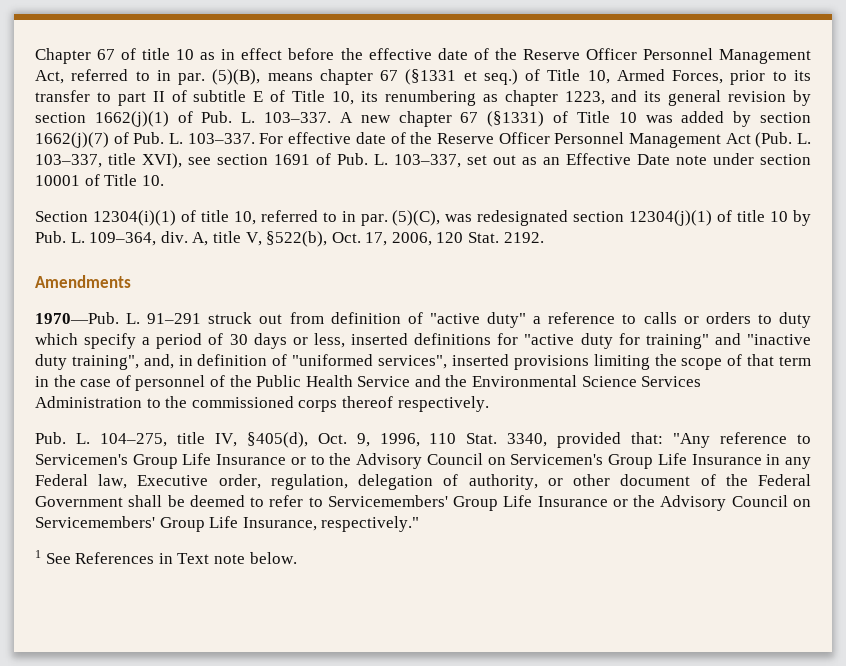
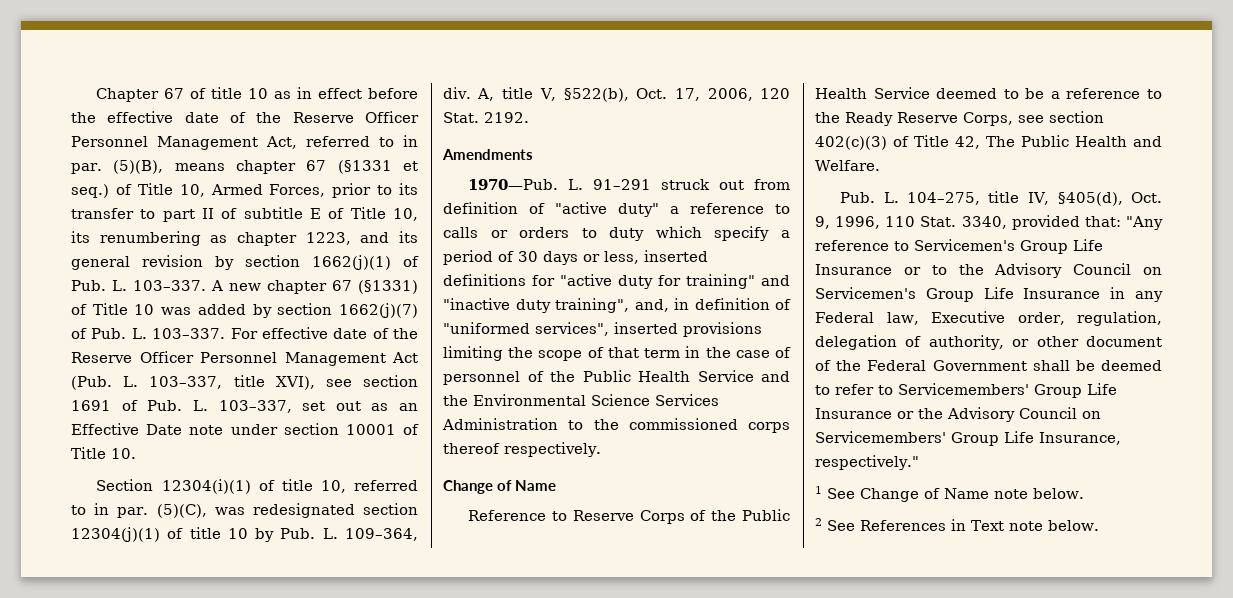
(489, 404) none -> [443,480,557,494] [468,509,790,524] [815,87,1162,99] [815,111,1104,126] [815,135,1162,150] [815,160,880,171] // Change of Name // Reference to Reserve Corps of the Public Health Service deemed to be a reference to the Ready Reserve Corps, see section 402(c)(3) of Title 42, The Public Health and Welfare.
(71, 558) none -> [860,488,1084,502] [815,518,855,531] Change of Name note below. // 2 See

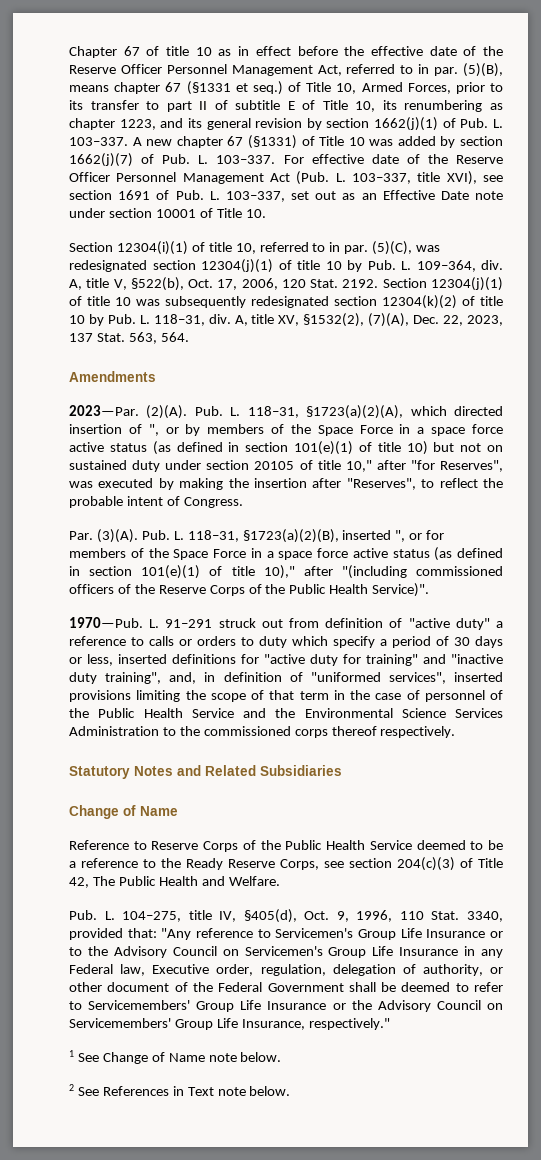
[442,149,533,160] // Amendments -> [382,277,503,291] [69,295,503,309] [69,313,503,327] [69,332,189,344] [69,371,156,382] [69,405,504,419] [69,424,504,436] [69,441,503,455] [69,460,504,472] [69,478,503,490] [69,496,243,508] [69,529,445,543] [69,547,503,561] [69,565,503,579] [69,583,430,597] Section 12304(j)(1) of title 10 was subsequently redesignated section 12304(k)(2) of title 10 by Pub. L. 118–31, div. A, title XV, §1532(2), (7)(A), Dec. 22, 2023, 137 Stat. 563, 564. // Amendments // 2023—Par. (2)(A). Pub. L. 118–31, §1723(a)(2)(A), which directed insertion of ", or by members of the Space Force in a space force active status (as defined in section 101(e)(1) of title 10) but not on sustained duty under section 20105 of title 10," after "for Reserves", was executed by making the insertion after "Reserves", to reflect the probable intent of Congress. // Par. (3)(A). Pub. L. 118–31, §1723(a)(2)(B), inserted ", or for members of the Space Force in a space force active status (as defined in section 101(e)(1) of title 10)," after "(including commissioned officers of the Reserve Corps of the Public Health Service)".
(601, 449) none -> [69,765,342,779] // Statutory Notes and Related Subsidiaries
[815,136,887,150] 402(c)(3) -> [397,857,455,871] 204(c)(3)

